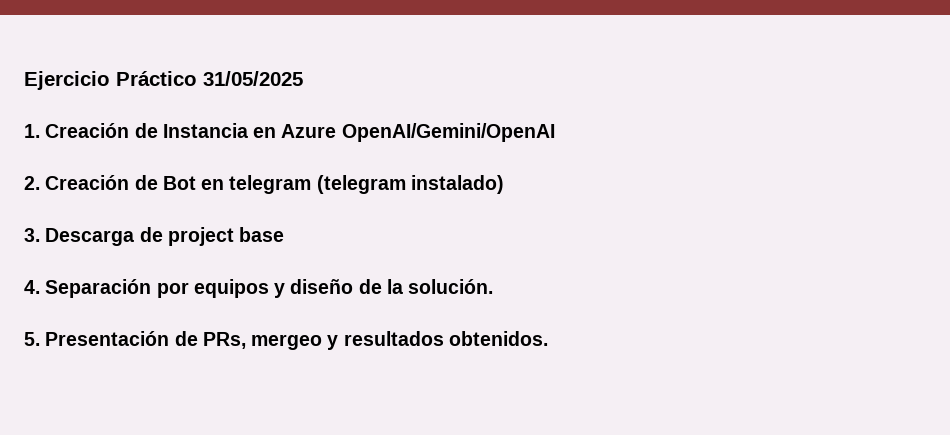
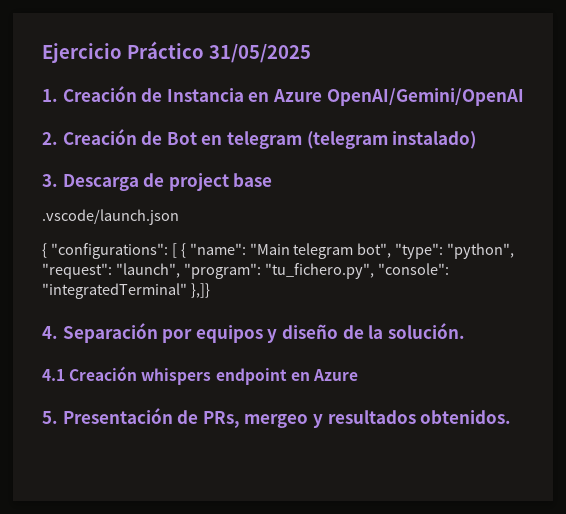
(285, 234) none -> [42,209,179,225] [42,243,515,259] [42,263,449,279] [42,283,210,299] // .vscode/launch.json // { "configurations": [ { "name": "Main telegram bot", "type": "python", "request": "launch", "program": "tu_fichero.py", "console": "integratedTerminal" },]}
(494, 286) none -> [42,366,358,385] // 4.1 Creación whispers endpoint en Azure

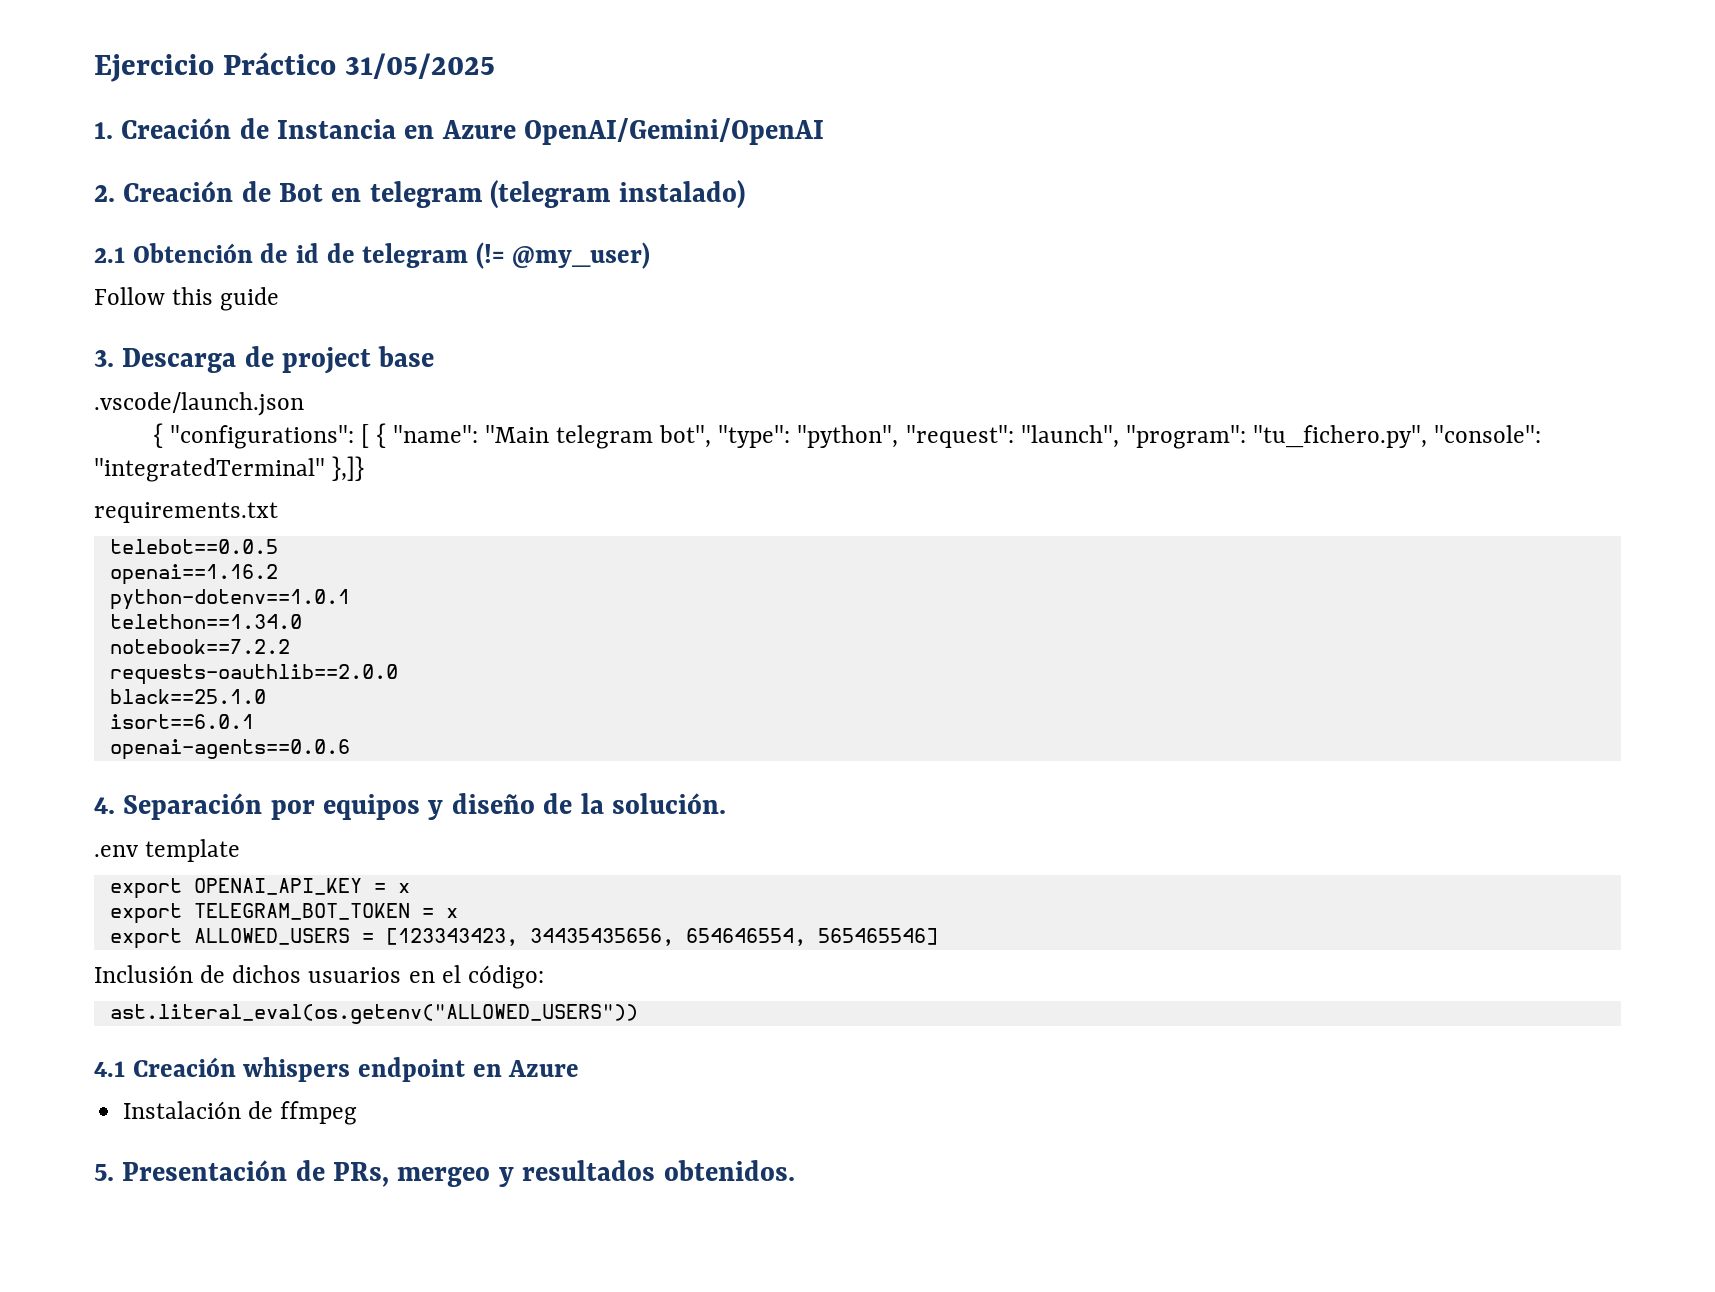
(477, 140) none -> [94,242,650,269] [94,287,280,311] // 2.1 Obtención de id de telegram (!= @my_user) // Follow this guide
(210, 290) none -> [94,502,278,523] [109,539,278,554] [109,564,278,585] [109,589,350,610] [109,614,302,629] [109,639,290,654] [109,664,398,685] [109,689,266,704] [109,714,254,729] [109,739,350,760] // requirements.txt // telebot==0.0.5 // openai==1.16.2 // python-dotenv==1.0.1 // telethon==1.34.0 // notebook==7.2.2 // requests-oauthlib==2.0.0 // black==25.1.0 // isort==6.0.1 // openai-agents==0.0.6
(465, 331) none -> [94,839,241,862] [109,878,410,899] [109,903,458,924] [109,928,938,949] [94,965,544,989] [109,1004,638,1024] // .env template // export OPENAI_API_KEY = x // export TELEGRAM_BOT_TOKEN = x // export ALLOWED_USERS = [123343423, 34435435656, 654646554, 565465546] // Inclusión de dichos usuarios en el código: // ast.literal_eval(os.getenv("ALLOWED_USERS"))
(358, 375) none -> [123,1101,358,1125] // Instalación de ffmpeg

